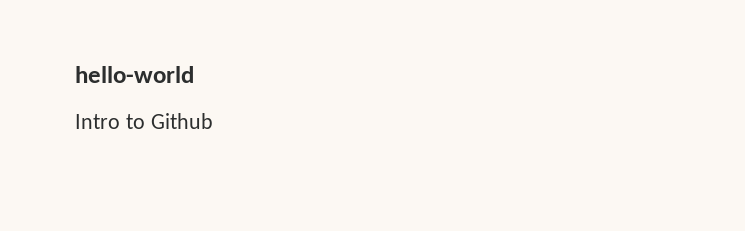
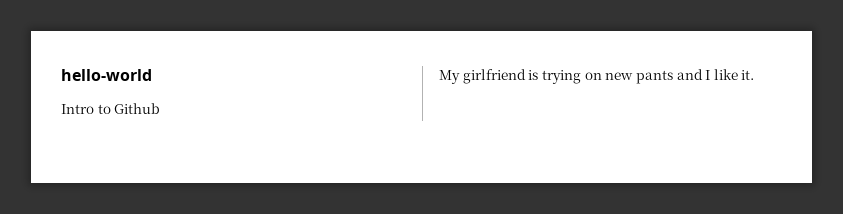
(213, 121) none -> [439,69,755,84] // My girlfriend is trying on new pants and I like it.

